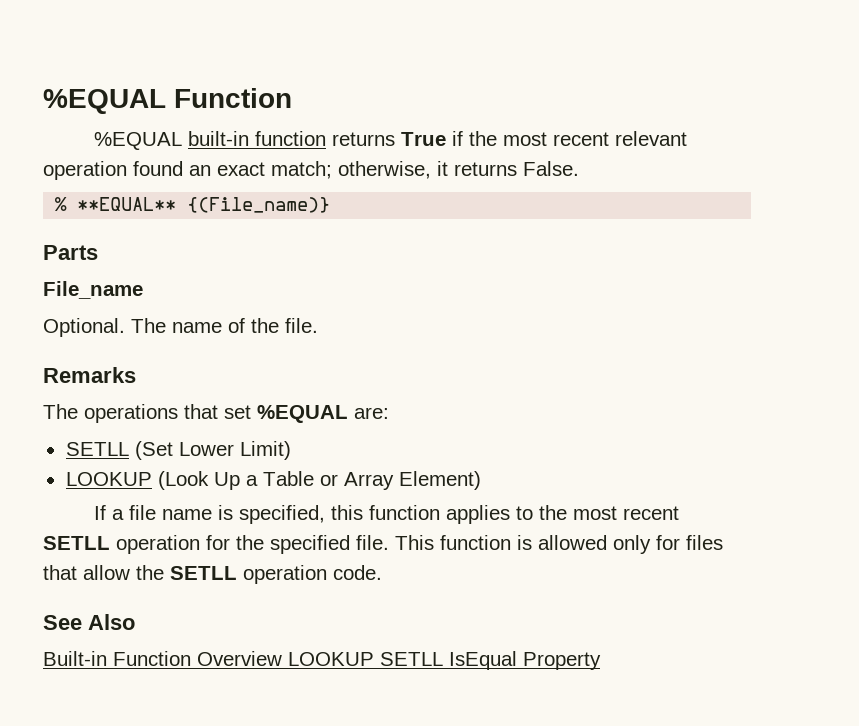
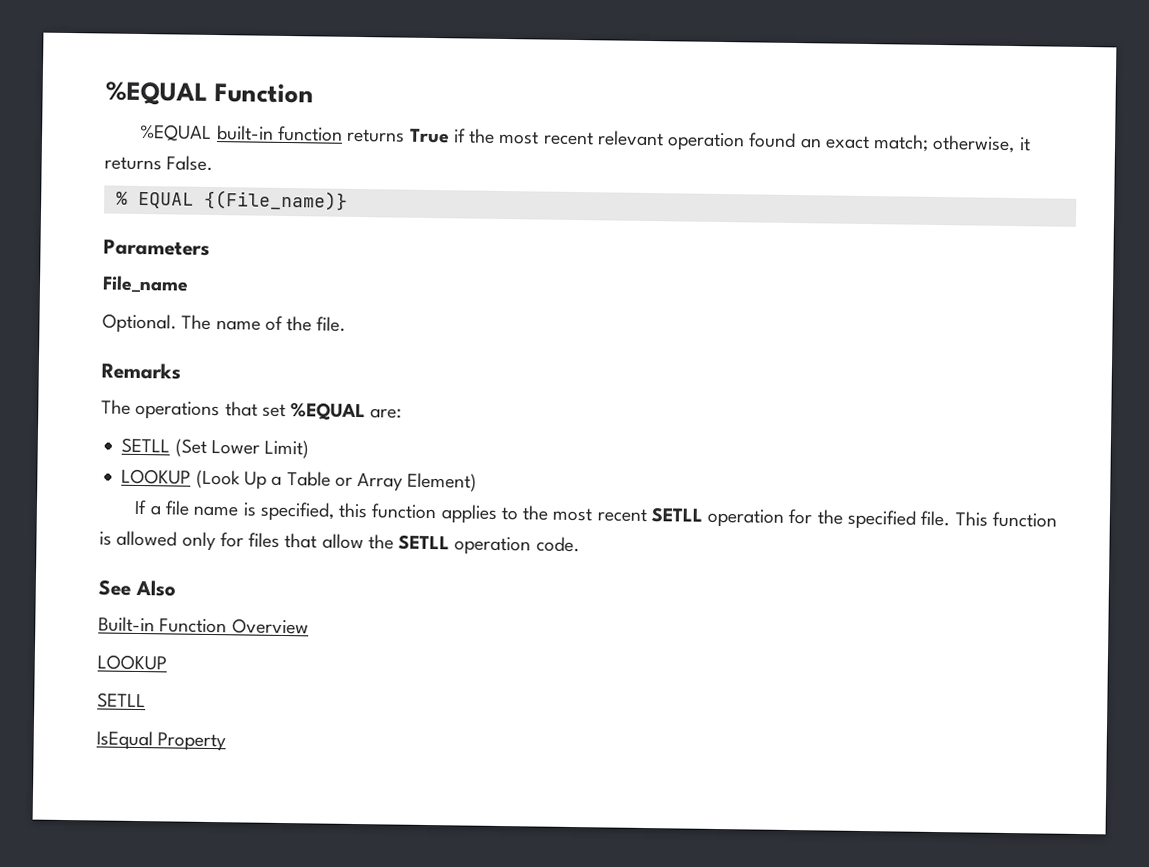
[77,197,177,211] **EQUAL** -> [137,191,194,209] EQUAL
[43,245,98,260] Parts -> [103,239,210,256] Parameters
[288,652,443,666] LOOKUP SETLL -> [97,654,167,671] [97,692,146,709] // LOOKUP // SETLL //

